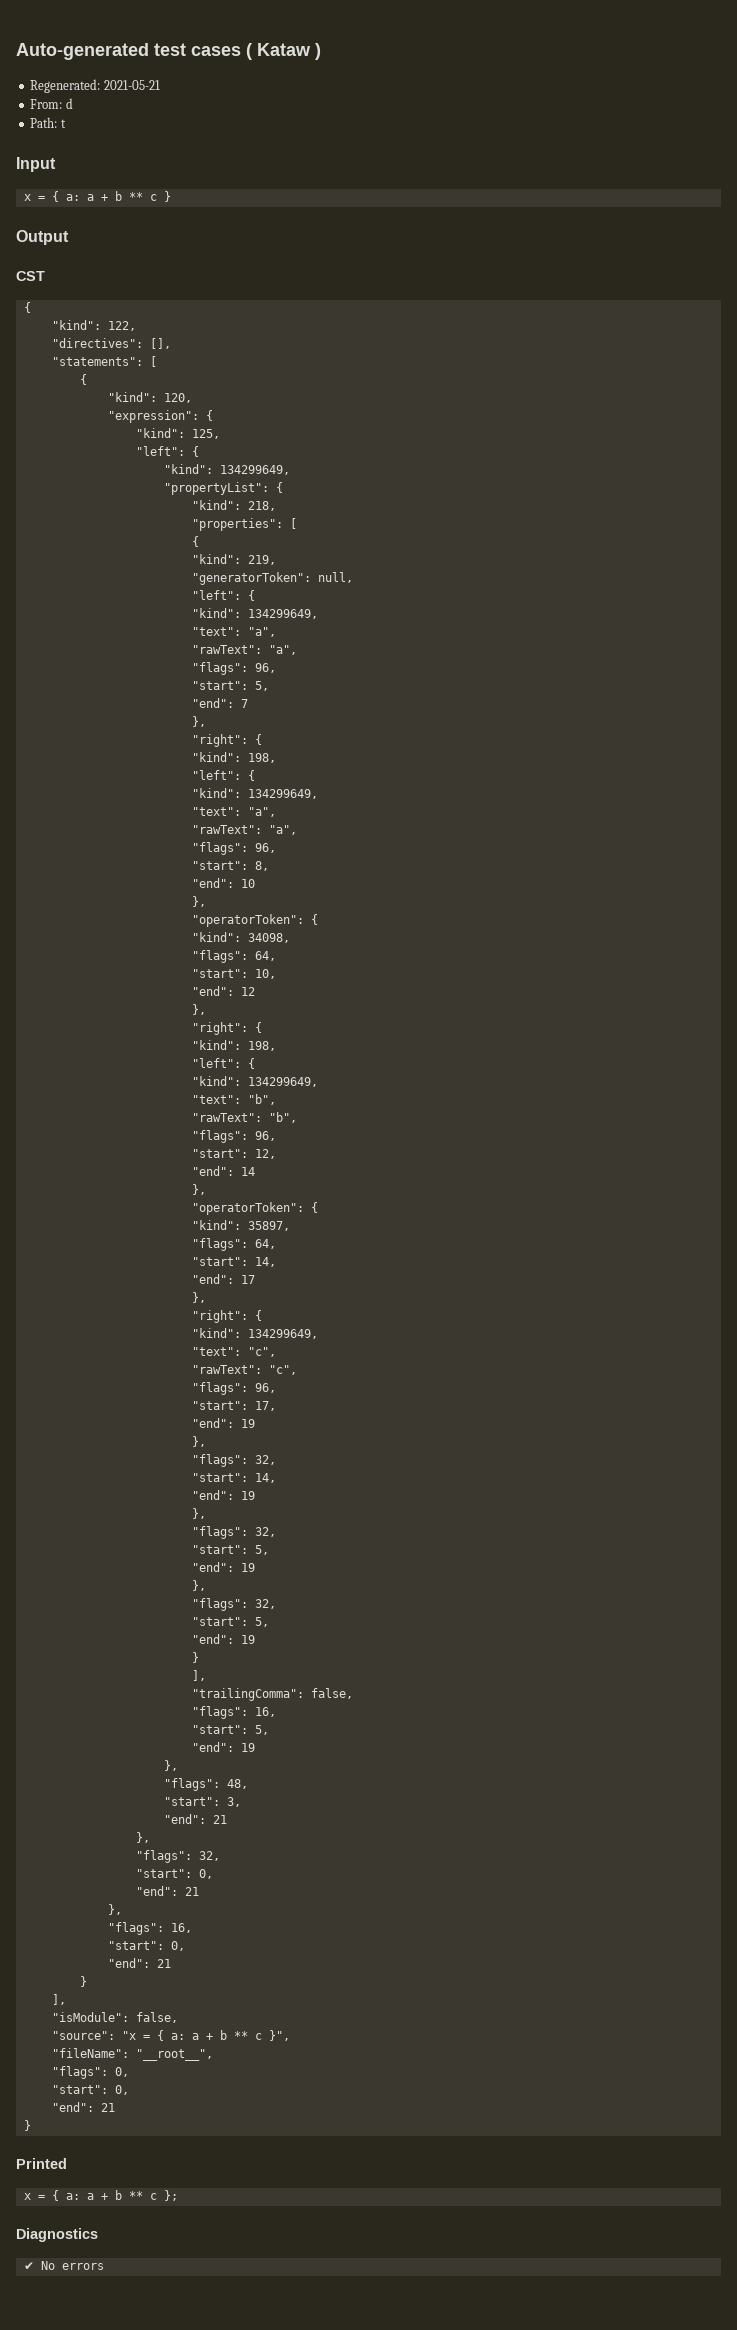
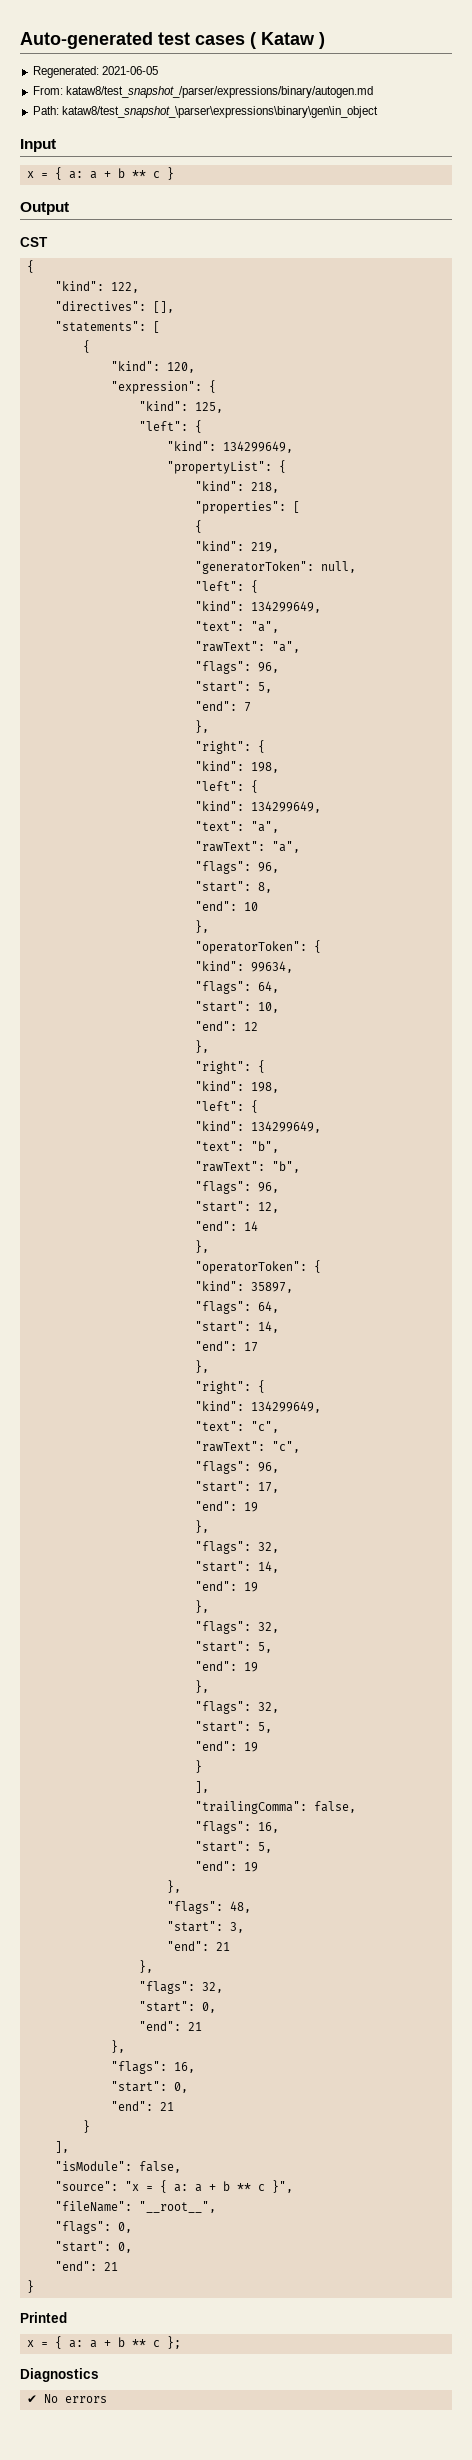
[103,80,160,90] 2021-05-21 -> [101,66,158,75] 2021-06-05
[65,98,73,109] d -> [65,86,373,98] kataw8/test_snapshot_/parser/expressions/binary/autogen.md
[60,119,66,128] t -> [61,106,378,118] kataw8/test_snapshot_\parser\expressions\binary\gen\in_object
[247,933,290,943] 34098, -> [250,961,293,973] 99634,

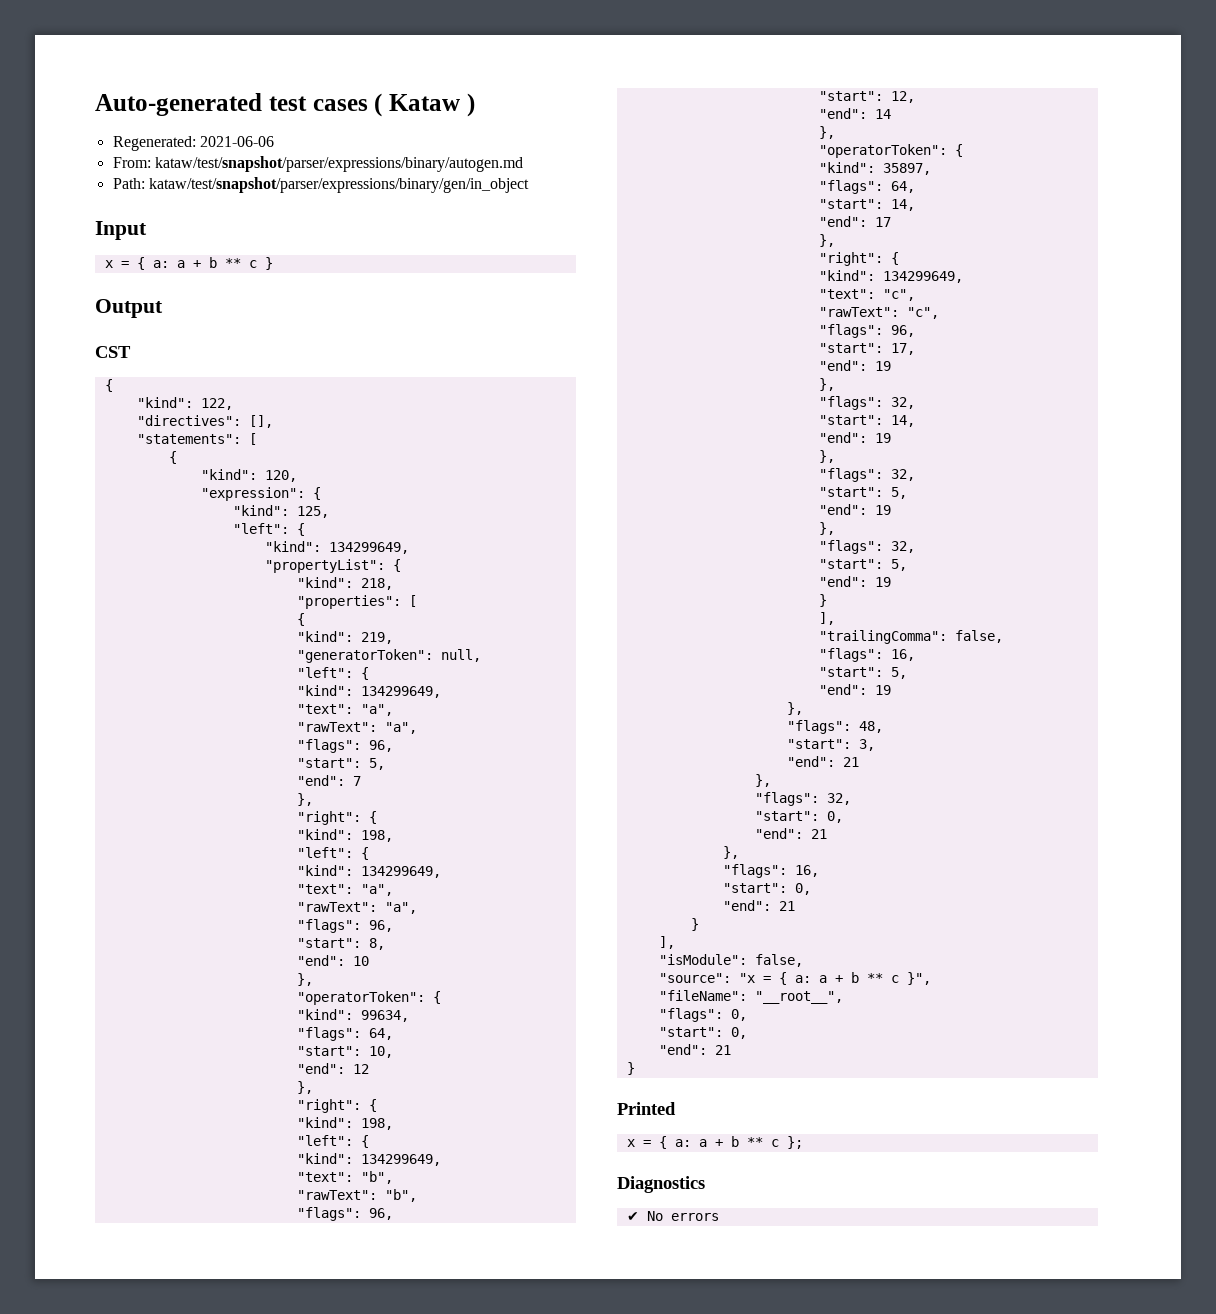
[101,66,158,75] 2021-06-05 -> [199,136,274,147] 2021-06-06
[65,86,373,98] kataw8/test_snapshot_/parser/expressions/binary/autogen.md -> [154,156,523,172] kataw/test/snapshot/parser/expressions/binary/autogen.md
[61,106,378,118] kataw8/test_snapshot_\parser\expressions\binary\gen\in_object -> [148,177,529,193] kataw/test/snapshot/parser/expressions/binary/gen/in_object

